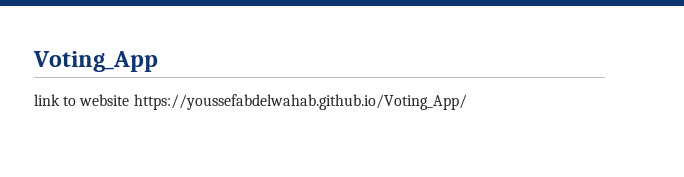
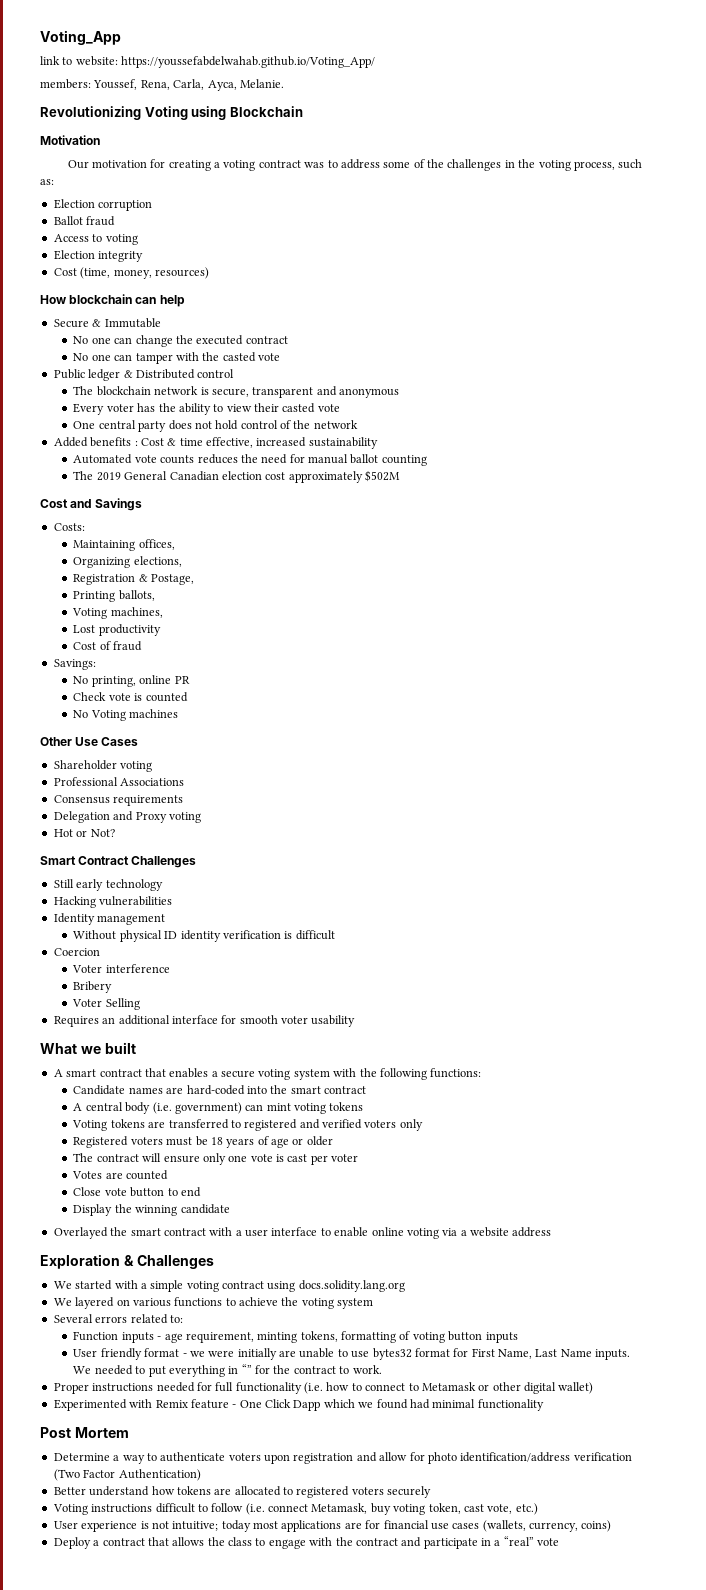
[79,94,467,110] website https://youssefabdelwahab.github.io/Voting_App/ -> [75,56,376,68] [40,79,284,91] [40,106,303,120] [40,135,100,145] [67,159,643,171] [40,179,54,185] [53,199,153,211] [53,216,116,226] [53,234,138,245] [53,250,144,262] [53,267,209,279] [40,294,185,307] [53,318,161,328] [73,335,288,347] [73,352,281,364] [53,369,235,381] [73,386,400,398] [73,403,340,415] [73,420,358,432] [53,437,378,449] [73,454,427,466] [73,470,401,483] [40,498,143,511] [53,523,85,531] [73,539,175,551] [73,556,182,568] [73,574,195,585] [73,590,155,602] [72,607,163,619] [73,624,161,636] [73,641,143,651] [53,659,96,670] [73,675,190,687] [73,692,188,702] [73,709,179,721] [40,737,139,746] [53,760,153,772] [53,777,185,786] [53,795,184,806] [53,811,201,823] [53,829,115,837] [40,856,197,868] [53,879,163,891] [53,896,173,908] [53,913,166,925] [73,930,335,942] [53,948,100,956] [72,964,170,973] [73,981,113,993] [72,998,140,1010] [53,1015,356,1027] [40,1042,136,1054] [53,1068,482,1080] [73,1085,367,1095] [73,1102,364,1114] [72,1119,423,1131] [73,1136,333,1148] [73,1153,359,1165] [72,1170,169,1180] [73,1187,201,1197] [73,1204,230,1216] [53,1227,552,1239] [40,1254,214,1269] [53,1280,405,1292] [53,1297,374,1309] [53,1314,183,1324] [73,1331,518,1343] [73,1348,631,1360] [73,1364,382,1377] [53,1382,594,1394] [53,1399,544,1411] [40,1427,129,1438] [53,1452,632,1464] [53,1469,201,1481] [53,1486,432,1498] [52,1503,538,1515] [53,1520,612,1532] [53,1536,560,1549] website: https://youssefabdelwahab.github.io/Voting_App/ // members: Youssef, Rena, Carla, Ayca, Melanie. // Revolutionizing Voting using Blockchain // Motivation // Our motivation for creating a voting contract was to address some of the challenges in the voting process, such as: // Election corruption // Ballot fraud // Access to voting // Election integrity // Cost (time, money, resources) // How blockchain can help // Secure & Immutable // No one can change the executed contract // No one can tamper with the casted vote // Public ledger & Distributed control // The blockchain network is secure, transparent and anonymous // Every voter has the ability to view their casted vote // One central party does not hold control of the network // Added benefits : Cost & time effective, increased sustainability // Automated vote counts reduces the need for manual ballot counting // The 2019 General Canadian election cost approximately $502M // Cost and Savings // Costs: // Maintaining offices, // Organizing elections, // Registration & Postage, // Printing ballots, // Voting machines, // Lost productivity // Cost of fraud // Savings: // No printing, online PR // Check vote is counted // No Voting machines // Other Use Cases // Shareholder voting // Professional Associations // Consensus requirements // Delegation and Proxy voting // Hot or Not? // Smart Contract Challenges // Still early technology // Hacking vulnerabilities // Identity management // Without physical ID identity verification is difficult // Coercion // Voter interference // Bribery // Voter Selling // Requires an additional interface for smooth voter usability // What we built // A smart contract that enables a secure voting system with the following functions: // Candidate names are hard-coded into the smart contract // A central body (i.e. government) can mint voting tokens // Voting tokens are transferred to registered and verified voters only // Registered voters must be 18 years of age or older // The contract will ensure only one vote is cast per voter // Votes are counted // Close vote button to end // Display the winning candidate // Overlayed the smart contract with a user interface to enable online voting via a website address // Exploration & Challenges // We started with a simple voting contract using docs.solidity.lang.org // We layered on various functions to achieve the voting system // Several errors related to: // Function inputs - age requirement, minting tokens, formatting of voting button inputs // User friendly format - we were initially are unable to use bytes32 format for First Name, Last Name inputs. We needed to put everything in “” for the contract to work. // Proper instructions needed for full functionality (i.e. how to connect to Metamask or other digital wallet) // Experimented with Remix feature - One Click Dapp which we found had minimal functionality // Post Mortem // Determine a way to authenticate voters upon registration and allow for photo identification/address verification (Two Factor Authentication) // Better understand how tokens are allocated to registered voters securely // Voting instructions difficult to follow (i.e. connect Metamask, buy voting token, cast vote, etc.) // User experience is not intuitive; today most applications are for financial use cases (wallets, currency, coins) // Deploy a contract that allows the class to engage with the contract and participate in a “real” vote

